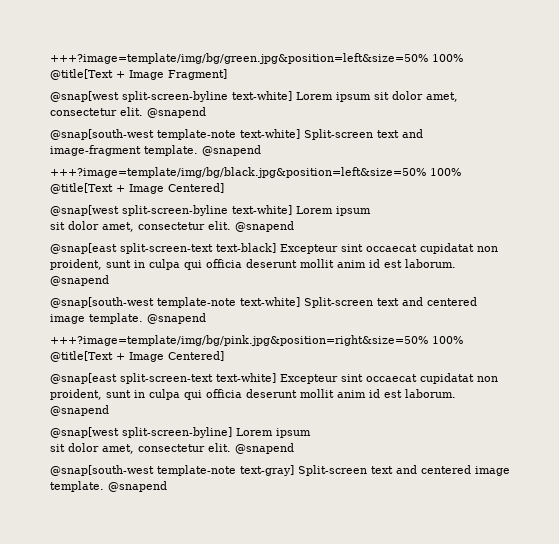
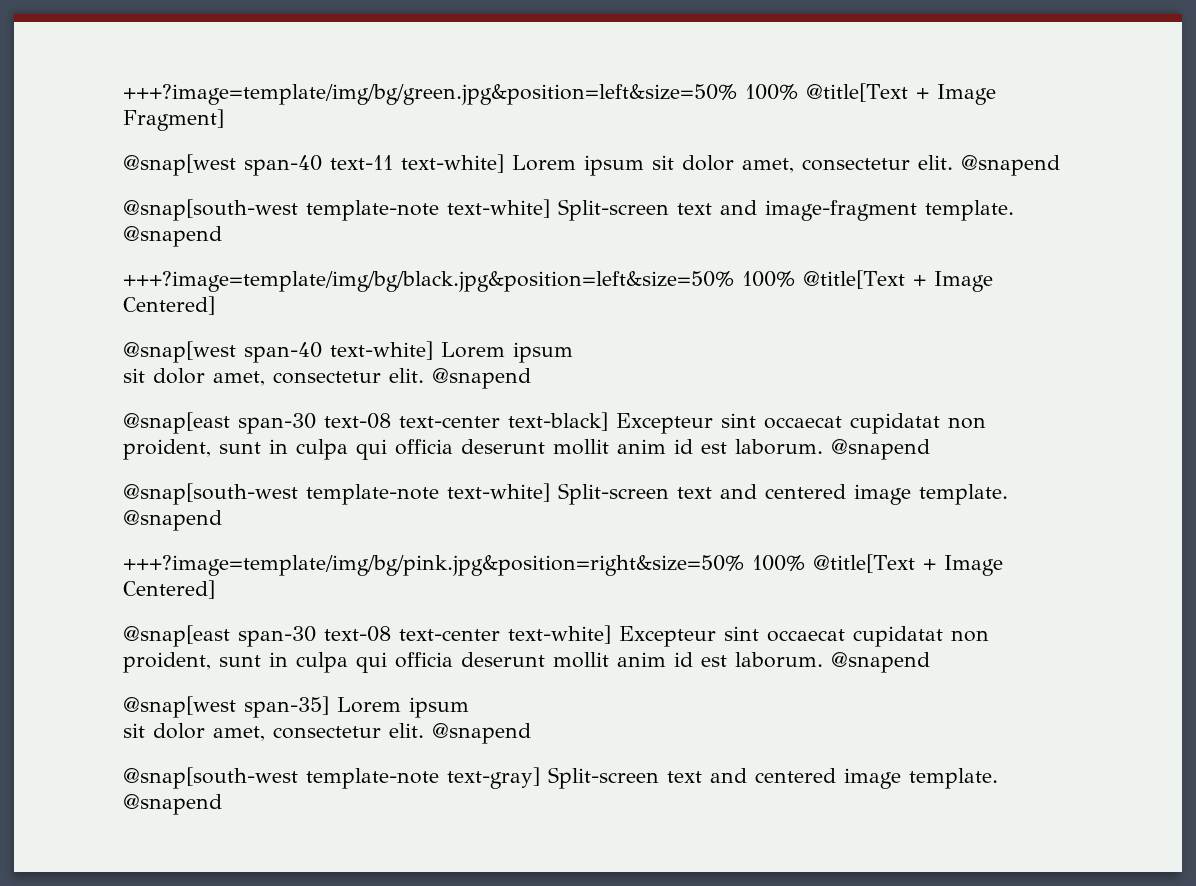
[122,91,228,102] split-screen-byline -> [244,155,393,176] span-40 text-11
[122,205,228,216] split-screen-byline -> [244,342,322,363] span-40
[120,243,213,254] split-screen-text -> [238,413,500,434] span-30 text-08 text-center
[120,373,213,384] split-screen-text -> [238,626,500,647] span-30 text-08 text-center
[122,427,232,438] split-screen-byline] -> [244,696,329,718] span-35]

